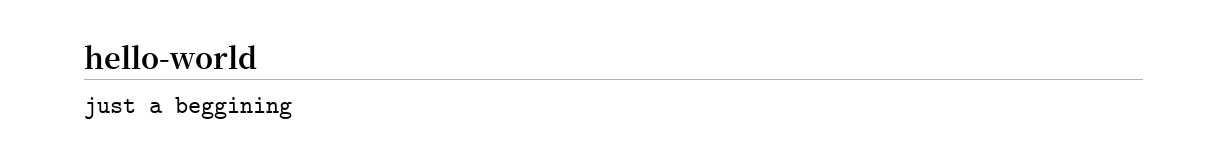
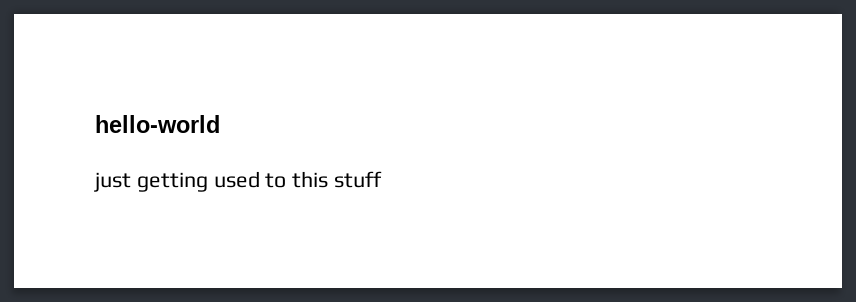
[149,97,292,119] a beggining -> [136,171,383,192] getting used to this stuff

